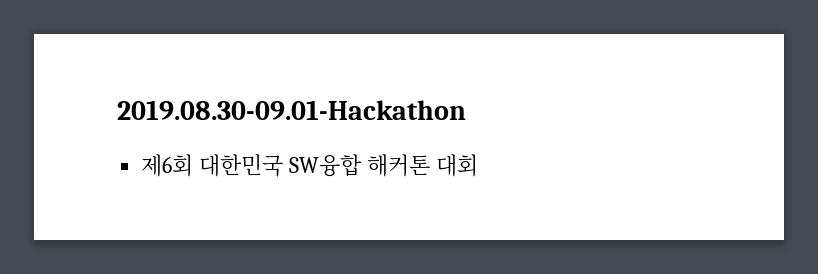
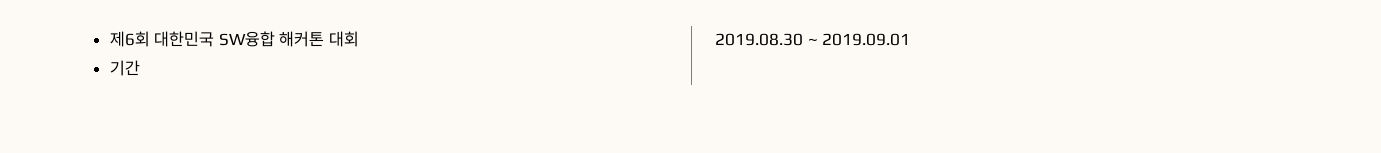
[117,100,466,120] 2019.08.30-09.01-Hackathon // -> (109, 39) none
(478, 165) none -> [109,60,140,76] [715,33,911,46] // 기간 // 2019.08.30 ~ 2019.09.01

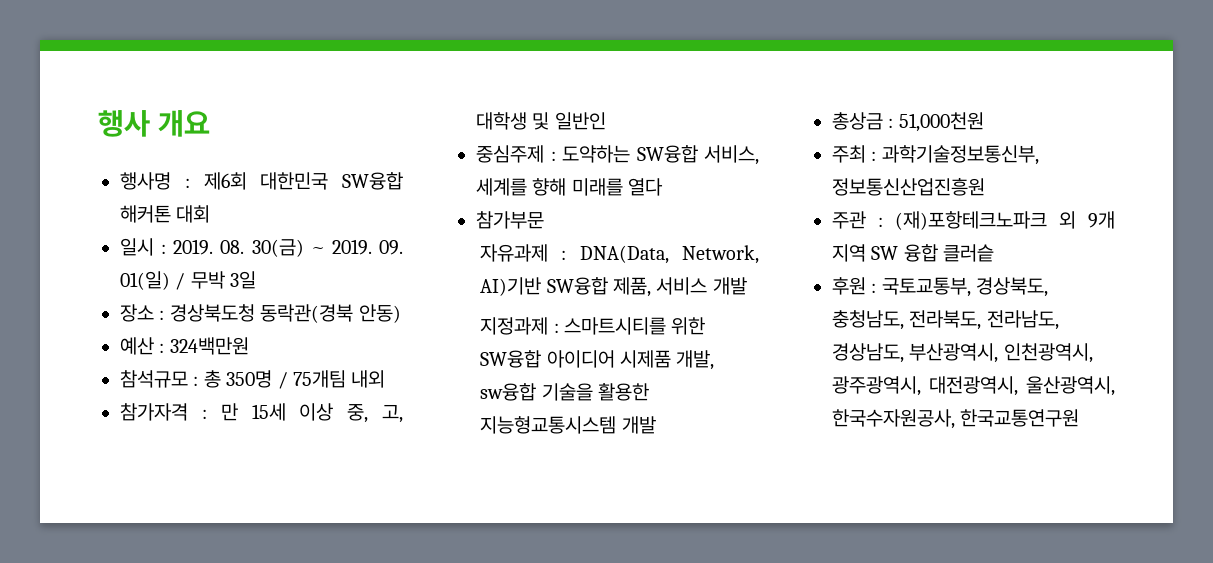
(109, 39) none -> [98,110,211,137] [120,172,190,190] 행사 개요 // 행사명 :
[109,60,140,76] [715,33,911,46] 기간 // 2019.08.30 ~ 2019.09.01 -> [120,238,403,257] [120,271,257,290] [120,304,401,323] [120,337,249,355] [120,370,386,389] [120,403,403,423] [476,112,606,130] [476,145,759,165] [476,178,664,196] [476,211,544,229] [480,244,759,264] [480,277,747,297] [480,317,706,335] [480,350,715,370] [480,383,650,401] [480,416,656,434] [832,112,984,132] [832,145,1039,165] [832,177,985,196] [832,211,1115,230] [832,244,995,262] [832,277,1049,297] [832,310,1059,330] [832,343,1093,363] [832,376,1115,396] [832,409,1080,429] 일시 : 2019. 08. 30(금) ~ 2019. 09. 01(일) / 무박 3일 // 장소 : 경상북도청 동락관(경북 안동) // 예산 : 324백만원 // 참석규모 : 총 350명 / 75개팀 내외 // 참가자격 : 만 15세 이상 중, 고, 대학생 및 일반인 // 중심주제 : 도약하는 SW융합 서비스, 세계를 향해 미래를 열다 // 참가부문 // 자유과제 : DNA(Data, Network, AI)기반 SW융합 제품, 서비스 개발 // 지정과제 : 스마트시티를 위한 SW융합 아이디어 시제품 개발, sw융합 기술을 활용한 지능형교통시스템 개발 // 총상금 : 51,000천원 // 주최 : 과학기술정보통신부, 정보통신산업진흥원 // 주관 : (재)포항테크노파크 외 9개 지역 SW 융합 클러슽 // 후원 : 국토교통부, 경상북도, 충청남도, 전라북도, 전라남도, 경상남도, 부산광역시, 인천광역시, 광주광역시, 대전광역시, 울산광역시, 한국수자원공사, 한국교통연구원

